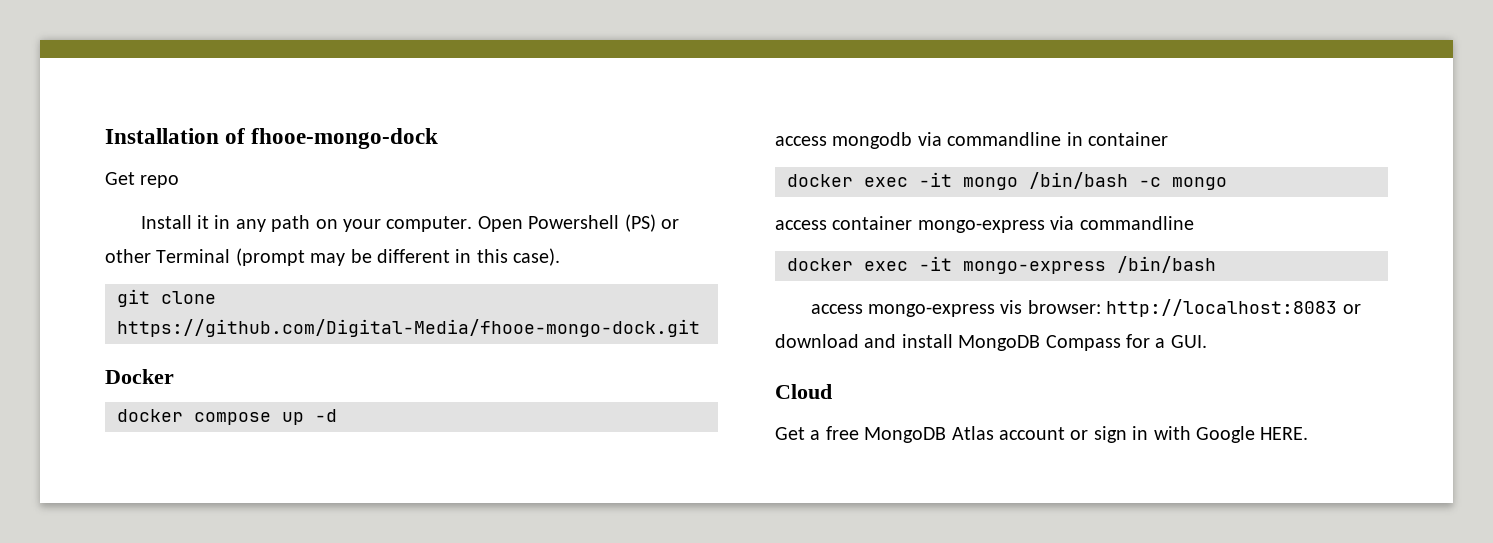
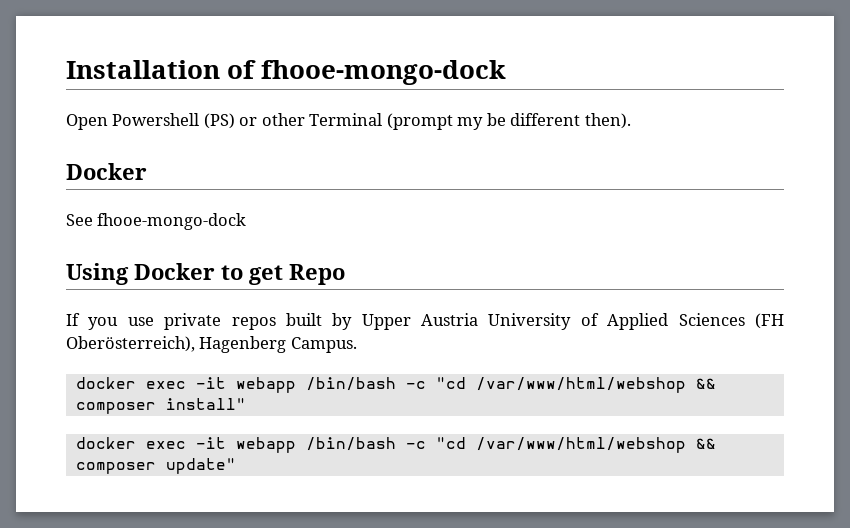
[105,172,180,188] [140,215,473,232] Get repo // Install it in any path on your computer. -> (507, 72) none
[310,253,346,266] may -> [457,117,484,130] my
[455,248,561,266] [117,289,216,307] [117,319,700,337] [105,369,174,384] [117,409,337,425] [775,132,1168,149] [787,172,1227,190] [775,216,1194,233] [787,256,1216,274] [810,299,1361,317] [775,334,1207,351] [775,384,832,399] [775,426,1309,443] in this case). // git clone https://github.com/Digital-Media/fhooe-mongo-dock.git // Docker // docker compose up -d // access mongodb via commandline in container // docker exec -it mongo /bin/bash -c mongo // access container mongo-express via commandline // docker exec -it mongo-express /bin/bash // access mongo-express vis browser: http://localhost:8083 or download and install MongoDB Compass for a GUI. // Cloud // Get a free MongoDB Atlas account or sign in with Google HERE. -> [584,113,631,129] [66,163,147,180] [66,213,247,230] [66,263,345,285] [66,313,784,330] [66,336,357,353] [75,377,716,393] [75,398,246,414] [75,437,716,453] [75,458,236,474] then). // Docker // See fhooe-mongo-dock // Using Docker to get Repo // If you use private repos built by Upper Austria University of Applied Sciences (FH Oberösterreich), Hagenberg Campus. // docker exec -it webapp /bin/bash -c "cd /var/www/html/webshop && composer install" // docker exec -it webapp /bin/bash -c "cd /var/www/html/webshop && composer update"

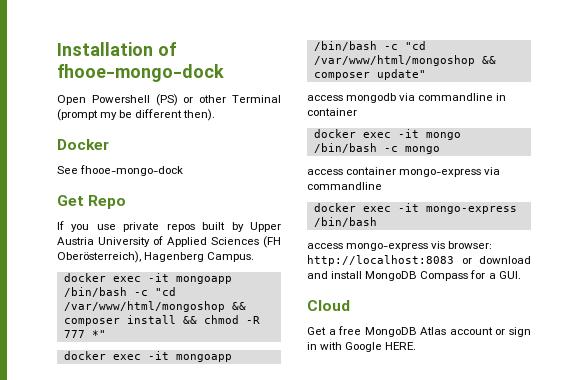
[66,263,283,285] Using Docker to get -> [57,195,84,206] Get
[235,377,716,393] [75,398,246,414] [75,437,686,453] webapp /bin/bash -c "cd /var/www/html/webshop && composer install" // docker exec -it webapp /bin/bash -c "cd /var/www/html/webshop -> [175,276,232,284] [63,287,176,297] [63,301,246,312] [63,315,260,326] [63,330,106,338] [63,351,232,362] [313,41,426,51] [313,55,475,66] mongoapp /bin/bash -c "cd /var/www/html/mongoshop && composer install && chmod -R 777 *" // docker exec -it mongoapp /bin/bash -c "cd /var/www/html/mongoshop
(236, 466) none -> [307,93,507,103] [307,108,357,116] [313,129,461,140] [313,143,440,154] [307,167,501,177] [307,182,382,190] [313,203,517,214] [313,217,377,227] [307,241,493,251] [307,255,531,266] [307,270,521,281] [307,300,350,311] [307,326,531,337] [307,342,417,352] // access mongodb via commandline in container // docker exec -it mongo /bin/bash -c mongo // access container mongo-express via commandline // docker exec -it mongo-express /bin/bash // access mongo-express vis browser: http://localhost:8083 or download and install MongoDB Compass for a GUI. // Cloud // Get a free MongoDB Atlas account or sign in with Google HERE.

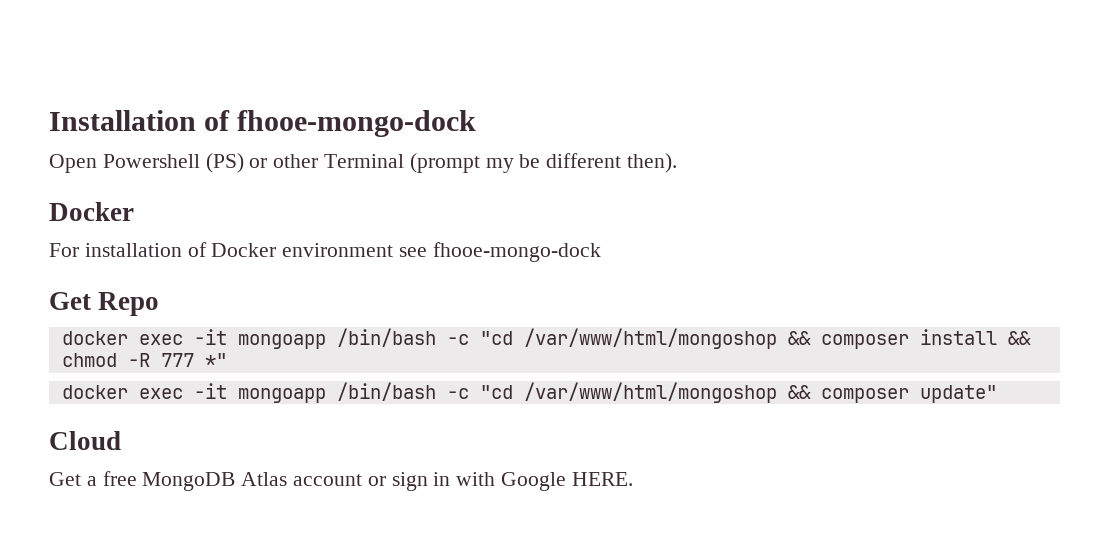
[57,165,184,176] [57,195,127,209] [57,221,281,232] [57,236,281,248] [57,251,255,263] See fhooe-mongo-dock // Get Repo // If you use private repos built by Upper Austria University of Applied Sciences (FH Oberösterreich), Hagenberg Campus. -> [49,242,601,262] [49,292,160,316] For installation of Docker environment see fhooe-mongo-dock // Get Repo
[307,93,507,103] [307,108,357,116] [313,129,461,140] [313,143,440,154] [307,167,501,177] [307,182,382,190] [313,203,517,214] [313,217,377,227] [307,241,493,251] [307,255,531,266] [307,270,521,281] // access mongodb via commandline in container // docker exec -it mongo /bin/bash -c mongo // access container mongo-express via commandline // docker exec -it mongo-express /bin/bash // access mongo-express vis browser: http://localhost:8083 or download and install MongoDB Compass for a GUI. -> (997, 394) none

